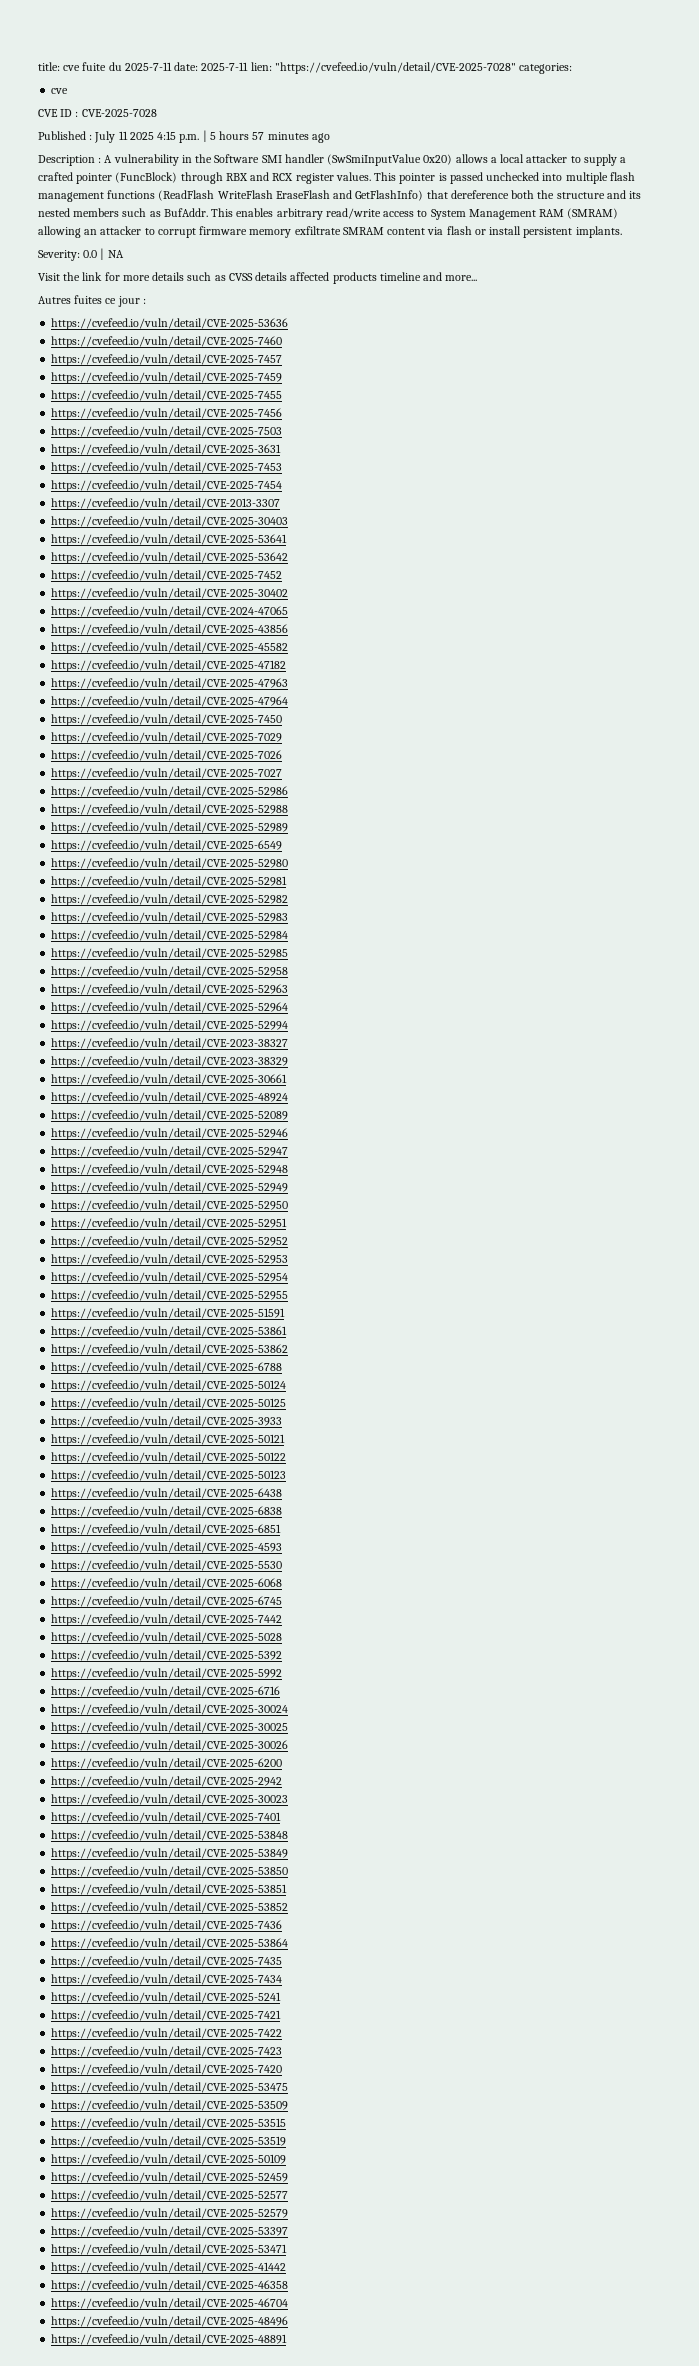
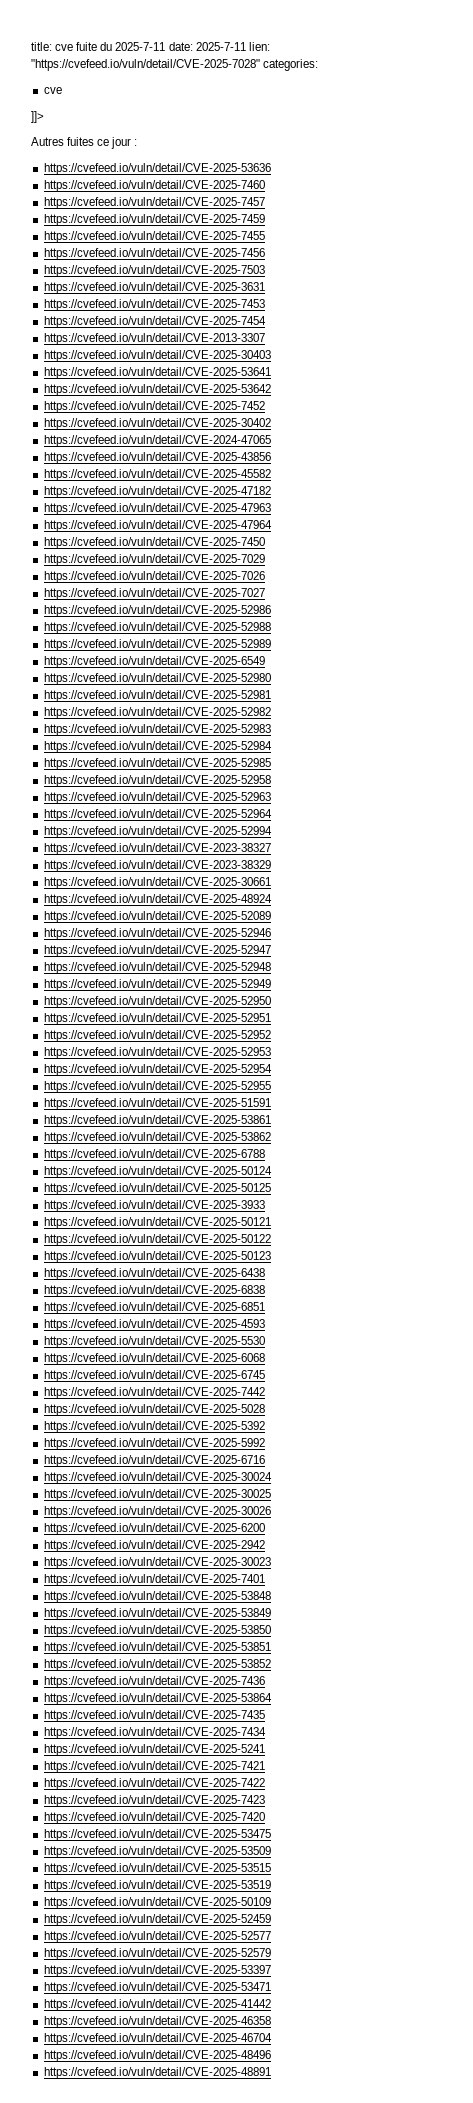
[38,109,157,117] [38,130,330,143] [38,154,627,166] [38,172,635,184] [38,190,642,202] [38,208,619,220] [38,226,622,238] [38,248,124,261] [38,272,478,284] CVE ID : CVE-2025-7028 // Published : July 11 2025 4:15 p.m. | 5 hours 57 minutes ago // Description : A vulnerability in the Software SMI handler (SwSmiInputValue 0x20) allows a local attacker to supply a crafted pointer (FuncBlock) through RBX and RCX register values. This pointer is passed unchecked into multiple flash management functions (ReadFlash WriteFlash EraseFlash and GetFlashInfo) that dereference both the structure and its nested members such as BufAddr. This enables arbitrary read/write access to System Management RAM (SMRAM) allowing an attacker to corrupt firmware memory exfiltrate SMRAM content via flash or install persistent implants. // Severity: 0.0 | NA // Visit the link for more details such as CVSS details affected products timeline and more... -> [31,111,44,123] ]]>

